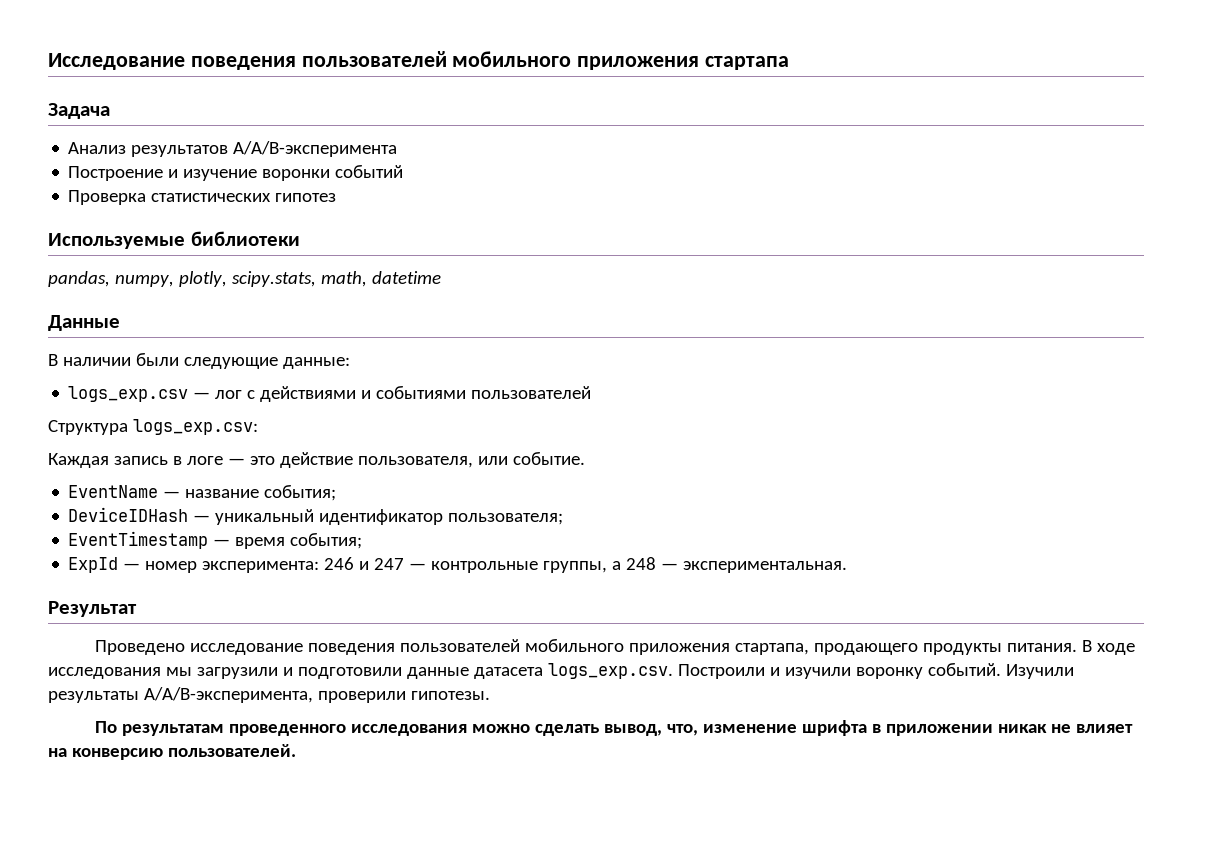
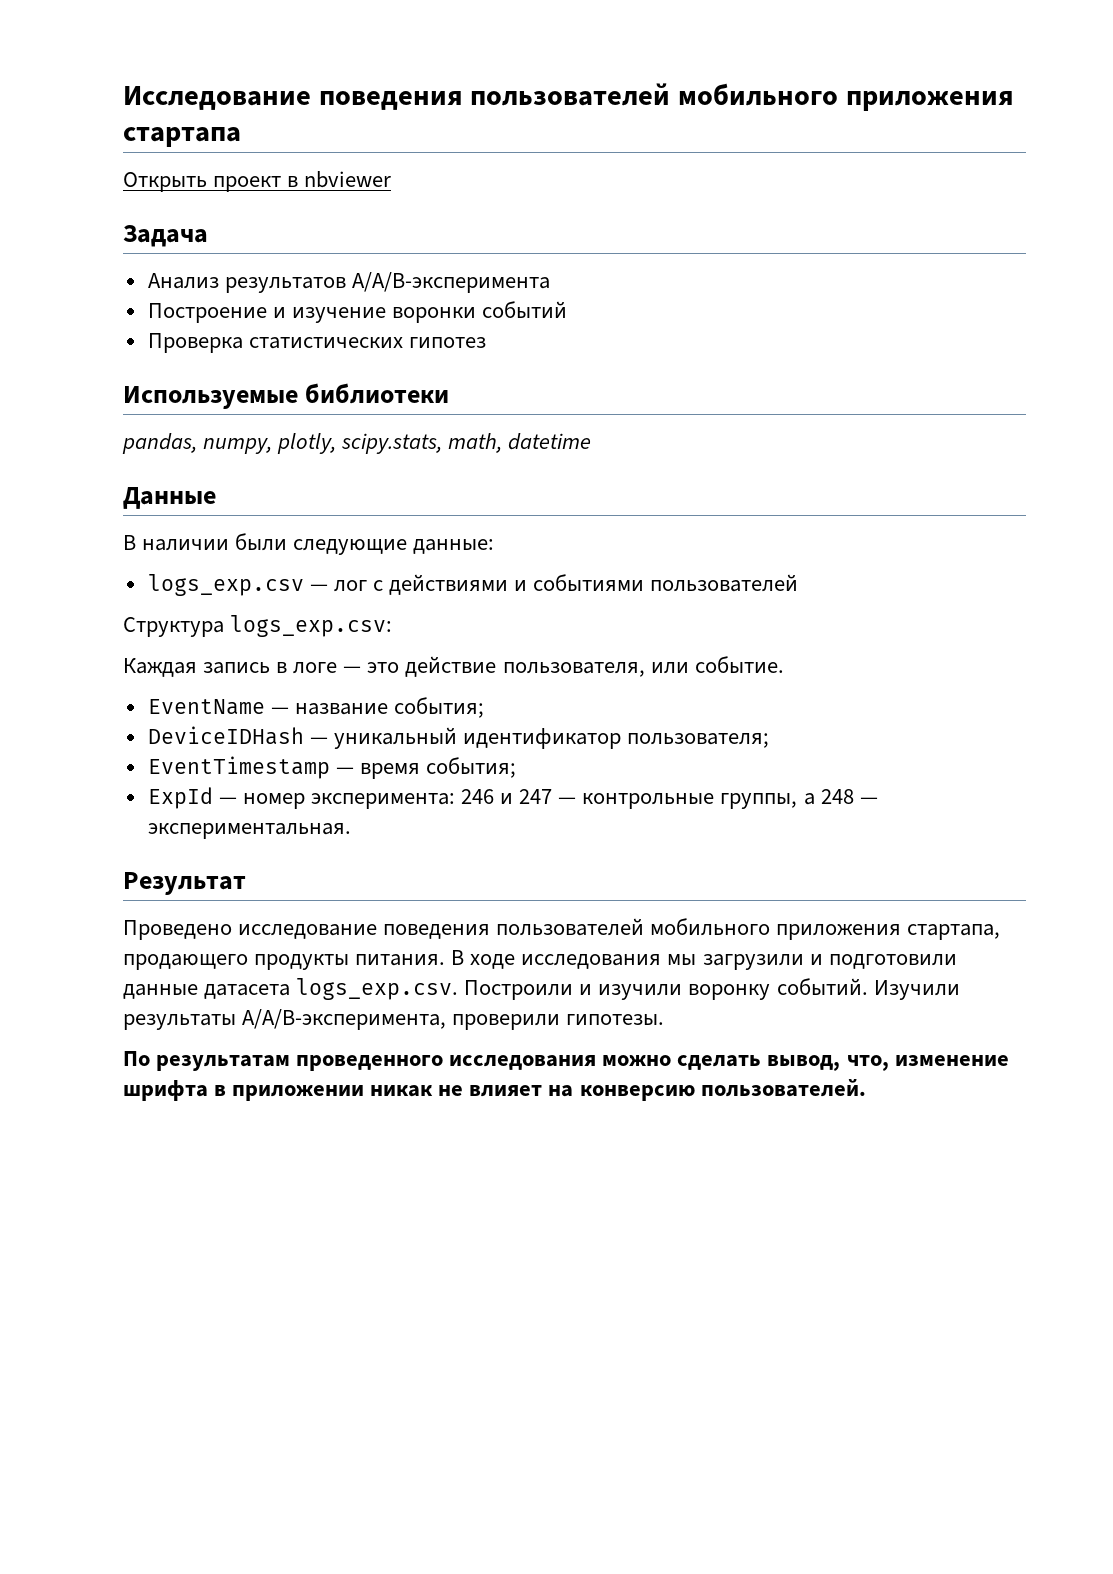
(790, 63) none -> [123,171,392,192] // Открыть проект в nbviewer

